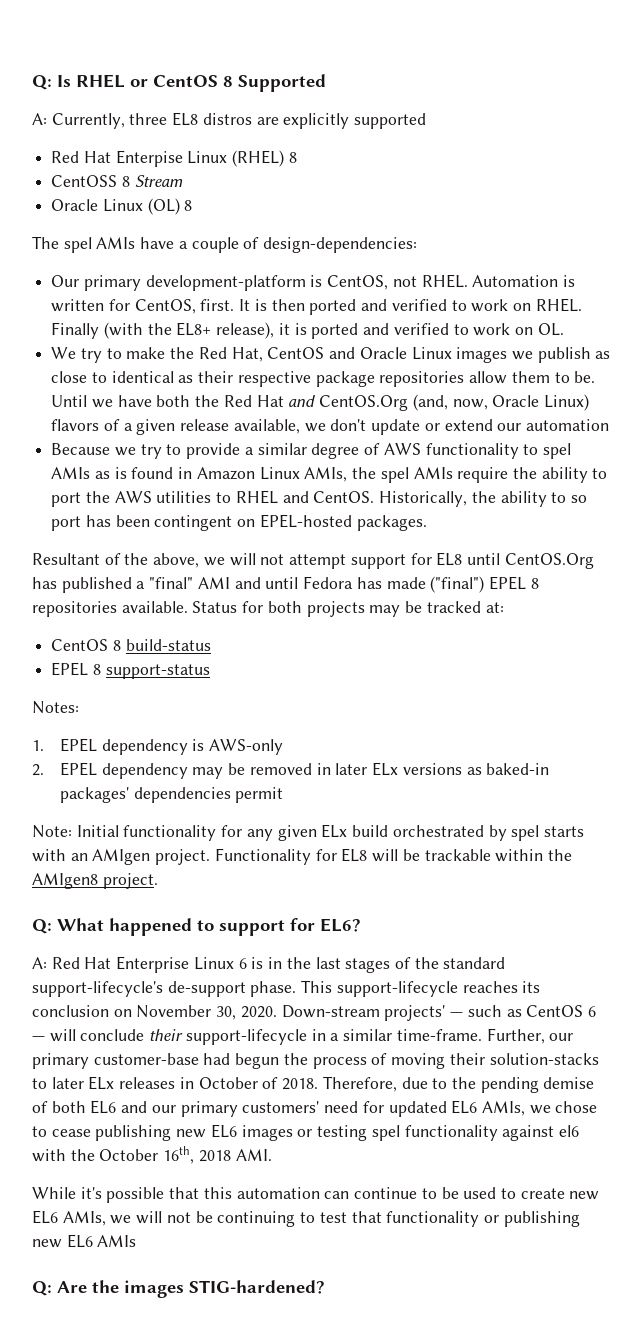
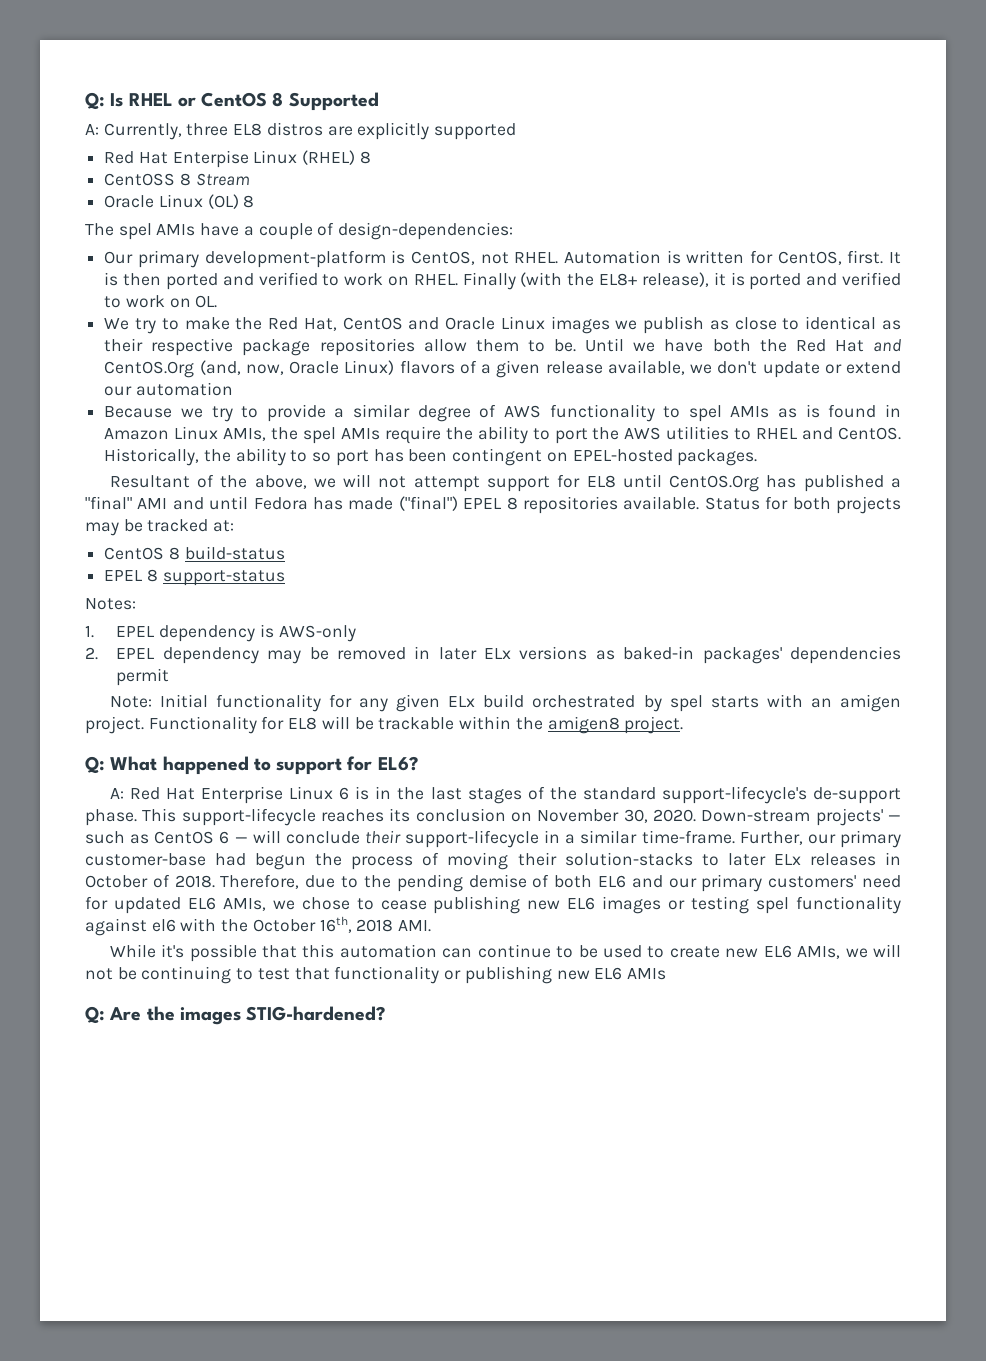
[92,849,151,865] AMIgen -> [839,694,901,712] amigen
[32,873,98,889] AMIgen8 -> [547,716,620,734] amigen8

